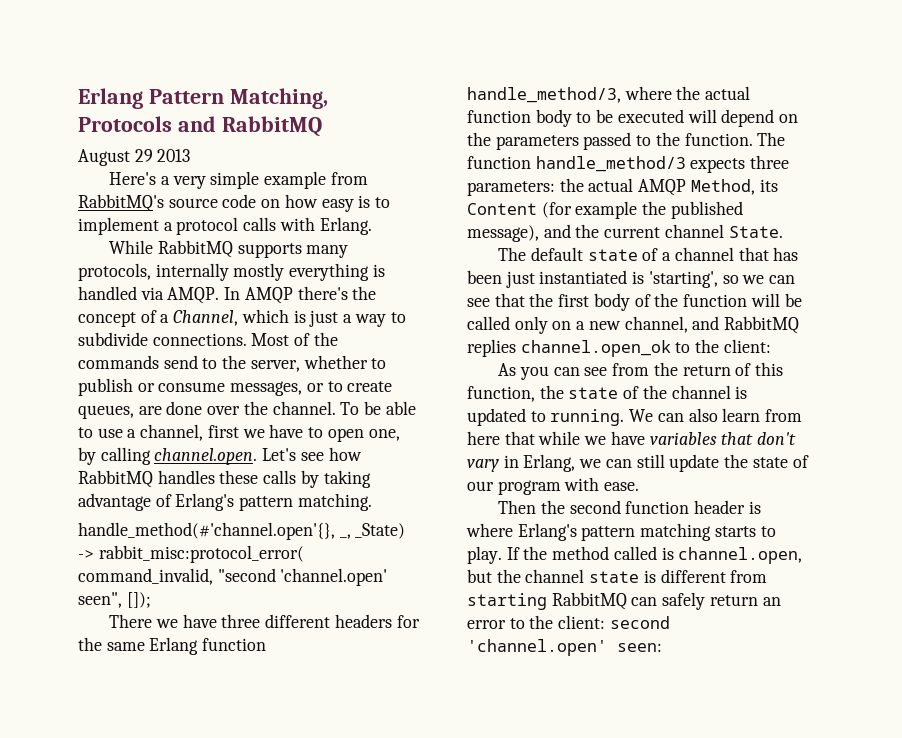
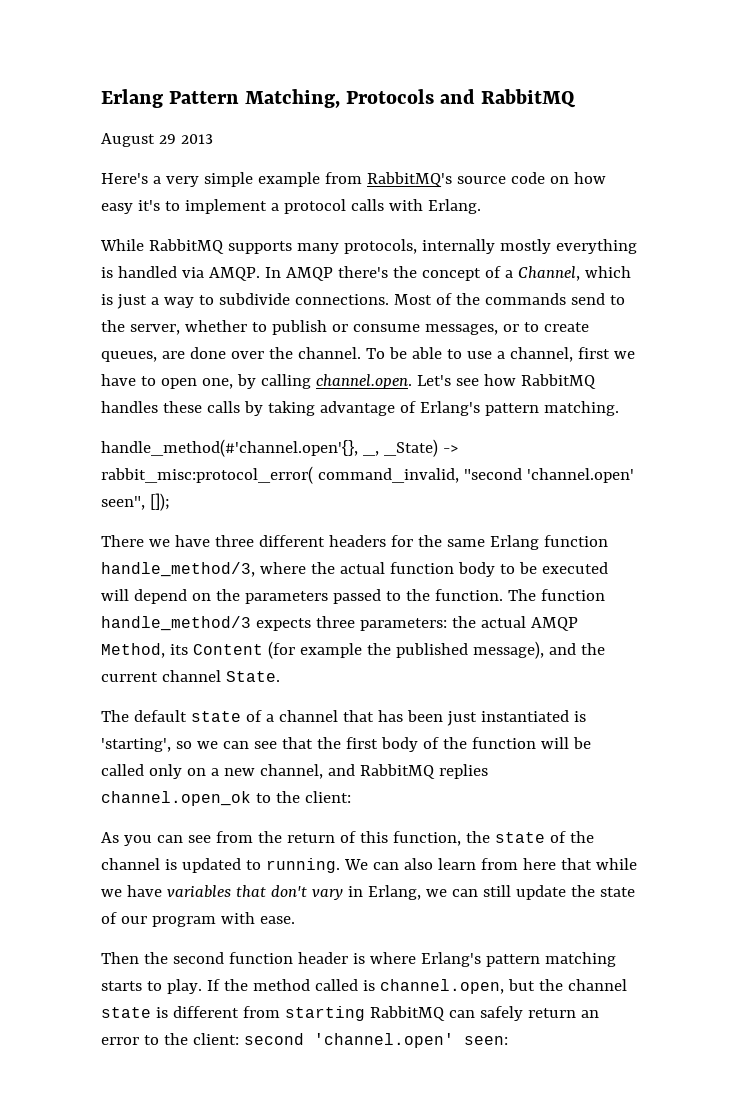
[358,195,371,208] is -> [137,200,160,211] it's

